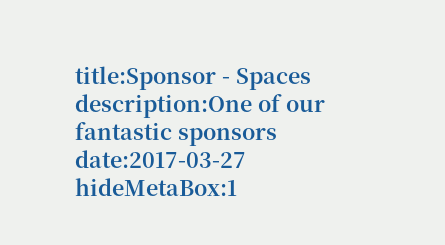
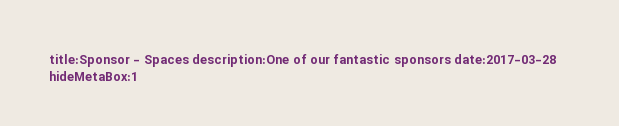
[75,150,246,168] date:2017-03-27 -> [454,54,556,64] date:2017-03-28

